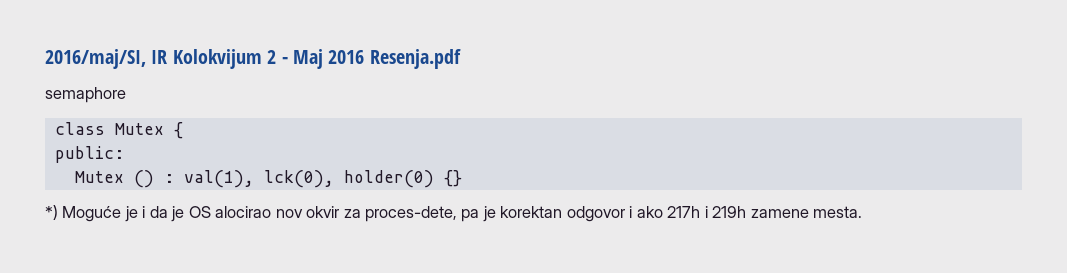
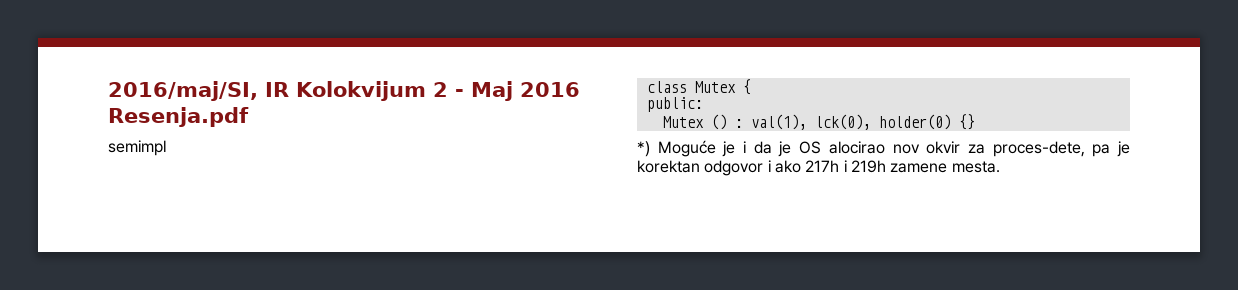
[45,87,126,103] semaphore -> [108,140,166,156] semimpl

